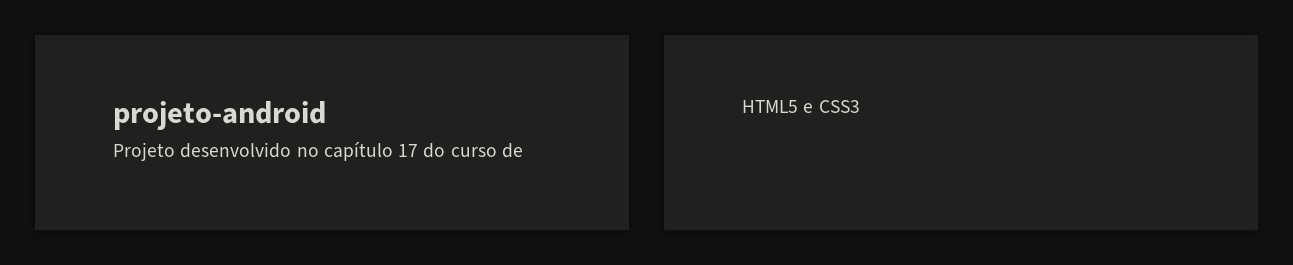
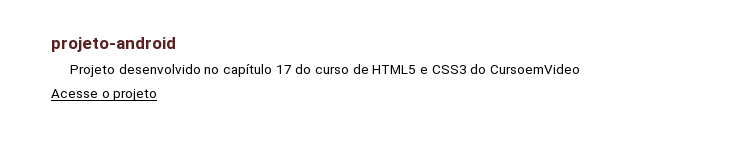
(860, 106) none -> [470,64,580,74] [51,89,158,101] do CursoemVideo // Acesse o projeto

